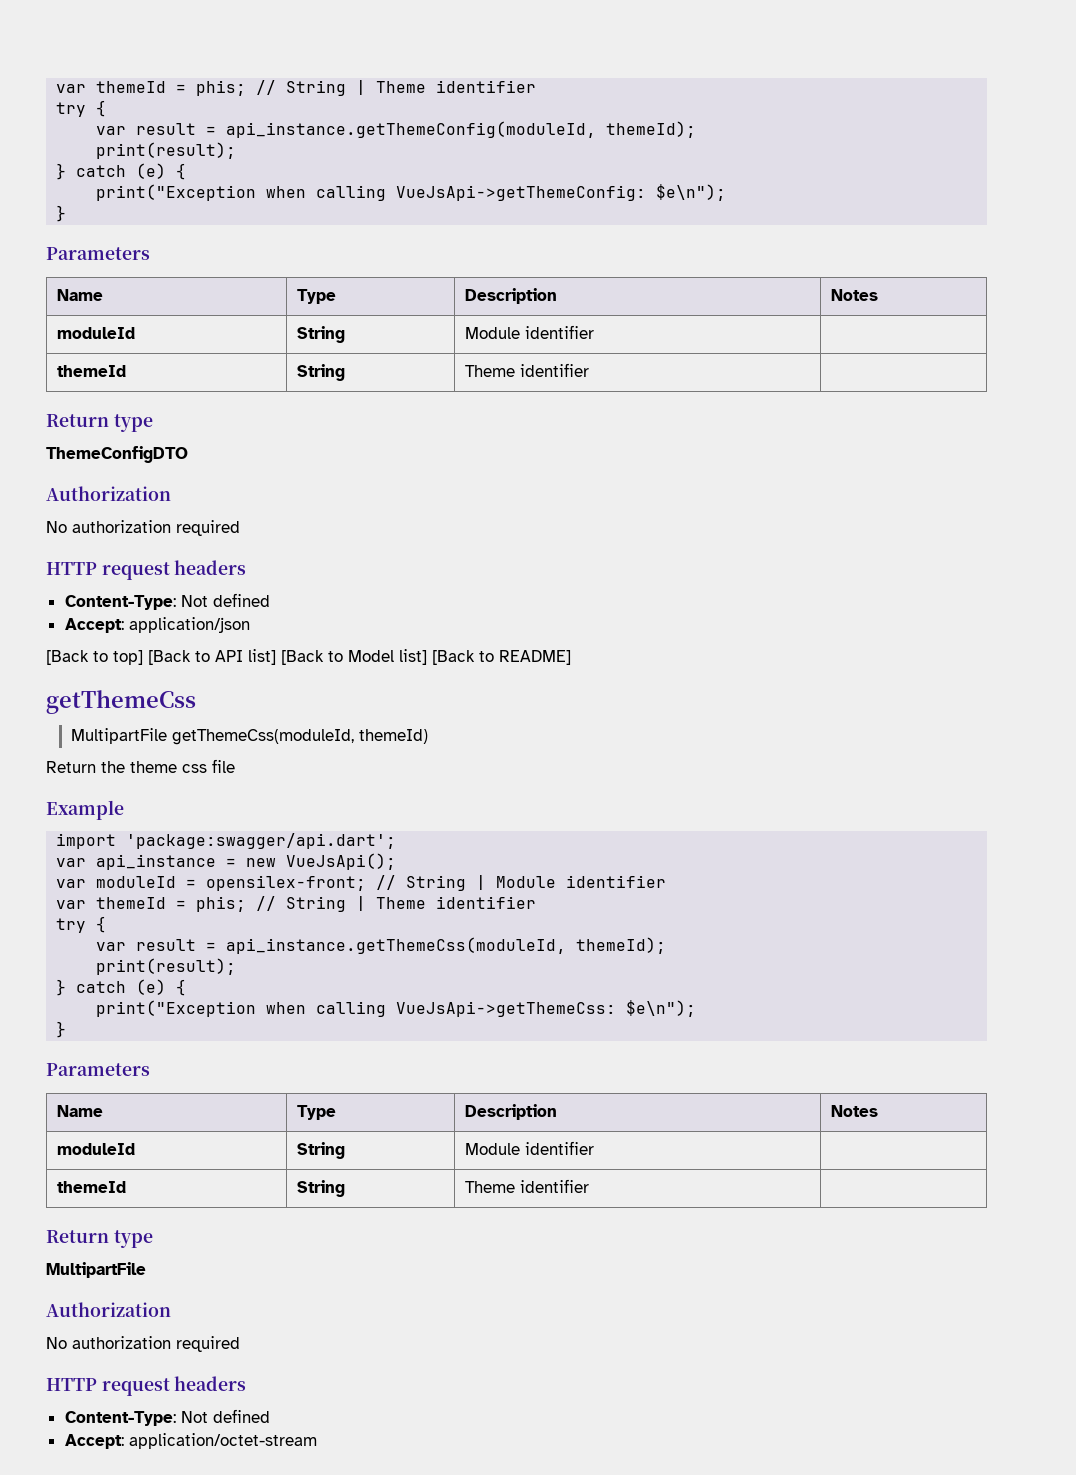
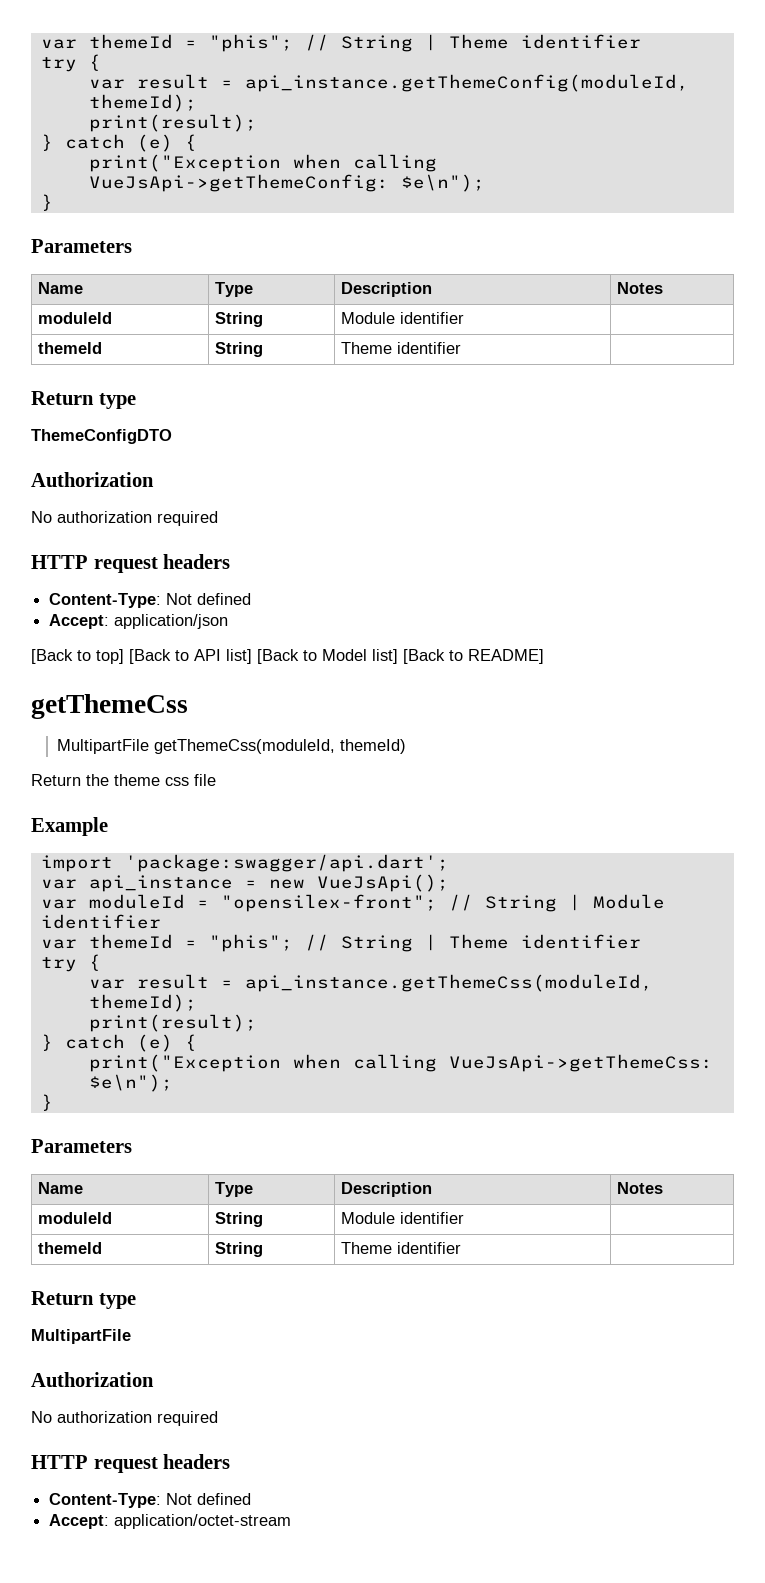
[56,80,247,96] var themeId = phis; -> [40,34,293,52] var themeId = "phis";
[206,875,367,891] opensilex-front; -> [220,894,437,912] "opensilex-front";
[196,896,247,912] phis; -> [208,934,293,952] "phis";

